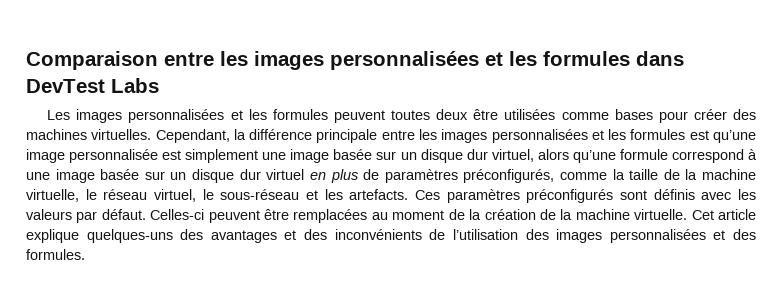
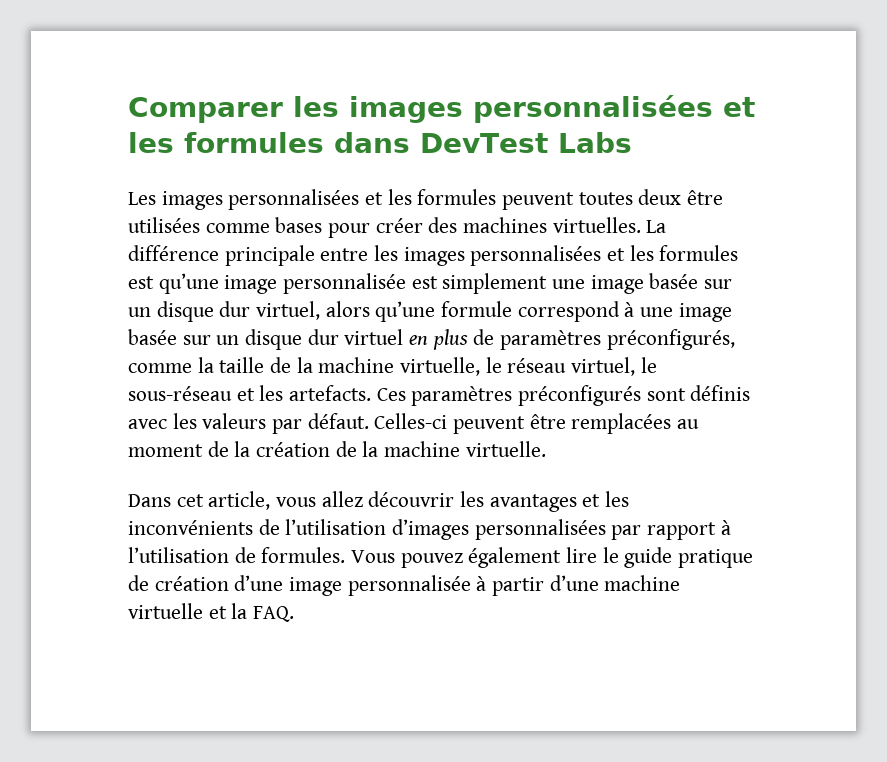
[26,51,214,70] Comparaison entre -> [128,97,283,123] Comparer
[155,129,246,143] Cependant, la -> [646,220,667,233] La
[691,209,756,220] [26,229,204,243] Cet article explique quelques-uns des -> [128,491,485,510] // Dans cet article, vous allez découvrir les
[304,229,328,240] des -> [605,491,630,507] les
[525,229,757,243] [26,249,85,260] des images personnalisées et des formules. -> [392,519,731,540] [128,547,754,568] [128,575,681,596] [128,603,295,622] d’images personnalisées par rapport à l’utilisation de formules. Vous pouvez également lire le guide pratique de création d’une image personnalisée à partir d’une machine virtuelle et la FAQ.

